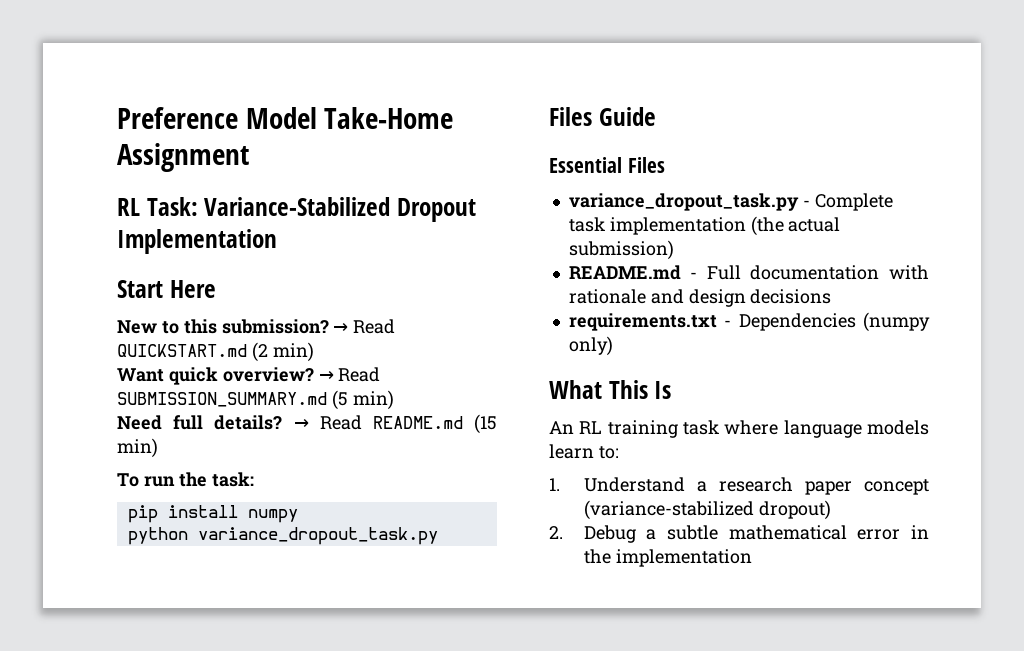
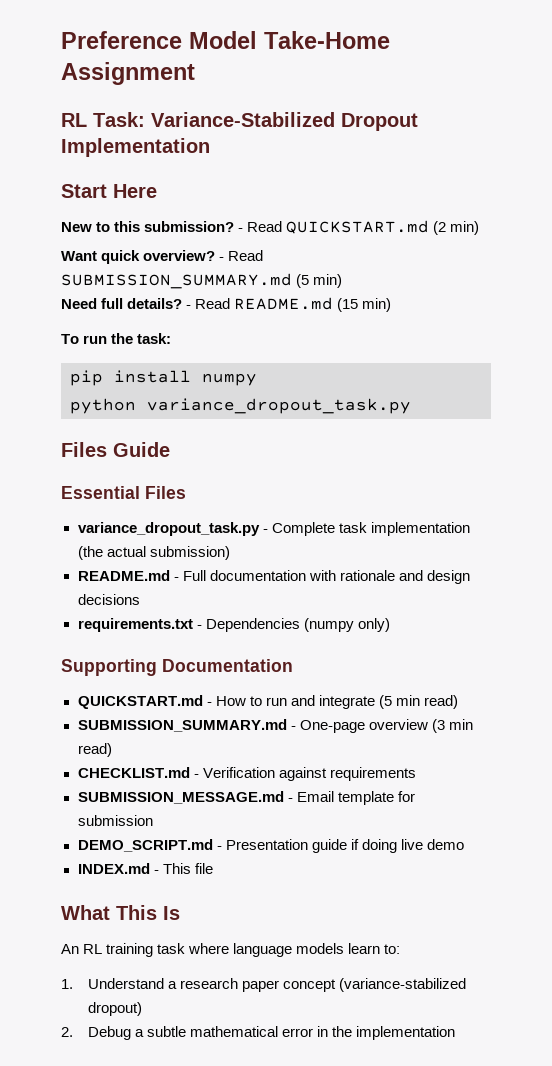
[333,323,349,333] → -> [238,228,244,232] -
[318,371,334,381] → -> [219,257,225,261] -
[293,419,309,429] → -> [186,305,192,309] -
(613, 346) none -> [61,659,293,676] [77,695,458,709] [77,719,473,733] [77,743,112,757] [77,767,416,781] [77,791,415,805] [77,815,153,826] [77,839,464,853] [77,863,213,874] // Supporting Documentation // QUICKSTART.md - How to run and integrate (5 min read) // SUBMISSION_SUMMARY.md - One-page overview (3 min read) // CHECKLIST.md - Verification against requirements // SUBMISSION_MESSAGE.md - Email template for submission // DEMO_SCRIPT.md - Presentation guide if doing live demo // INDEX.md - This file

